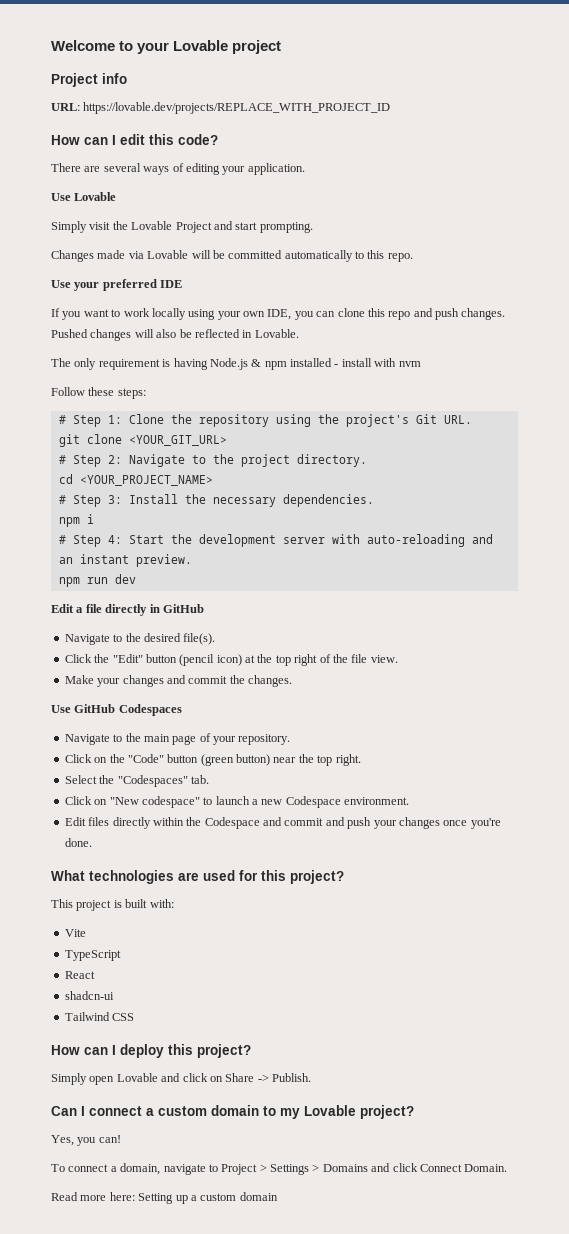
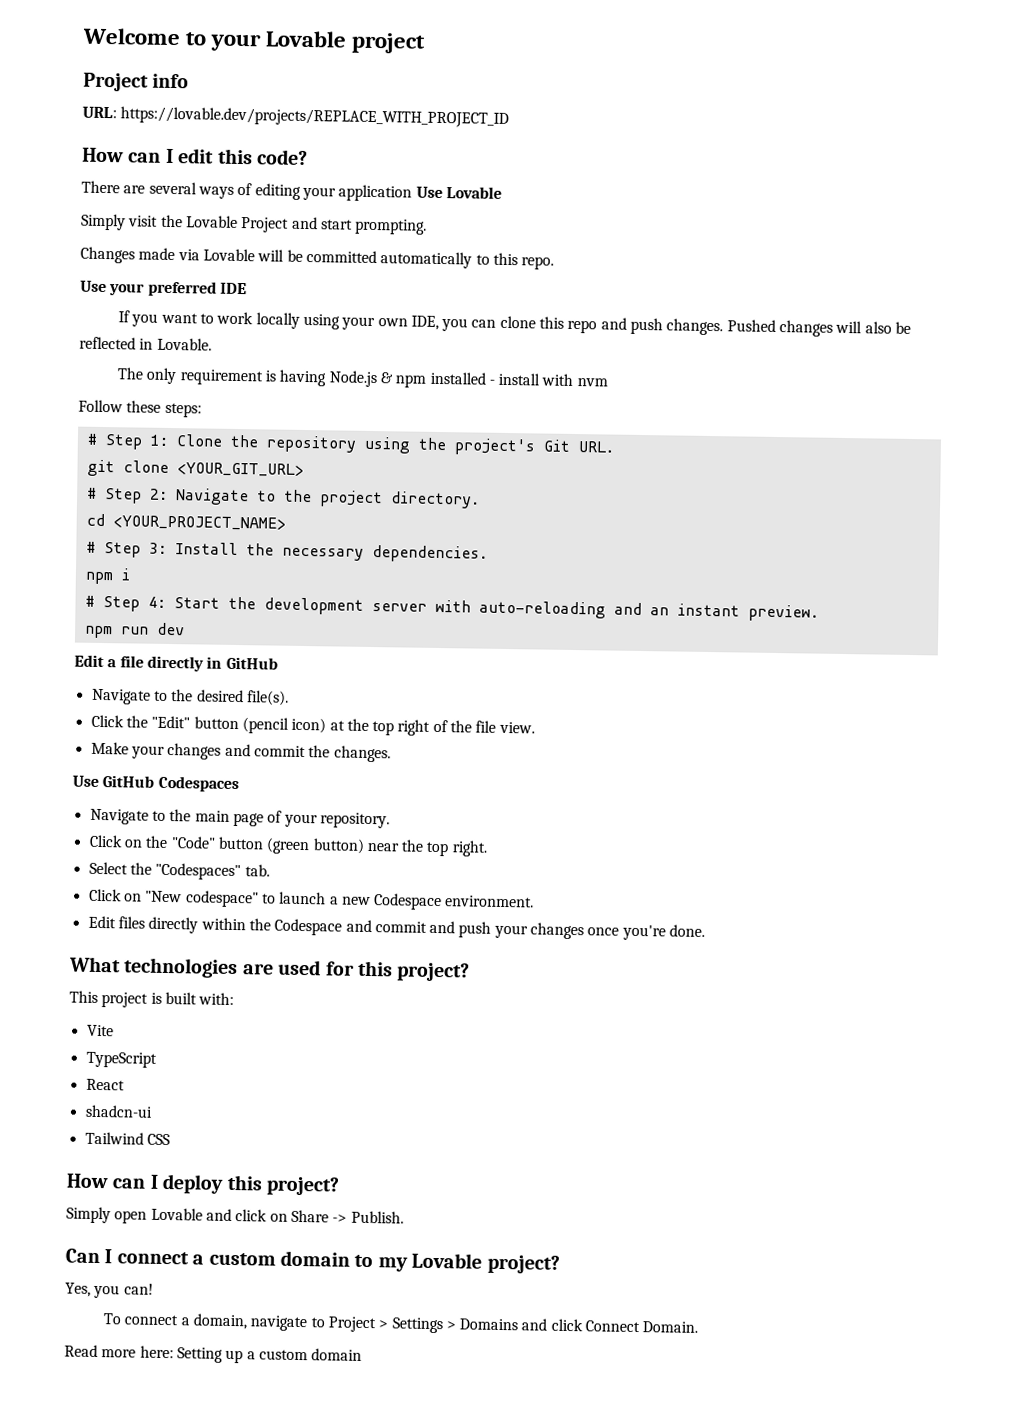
[247,163,305,175] application. // -> [338,184,413,202] application

